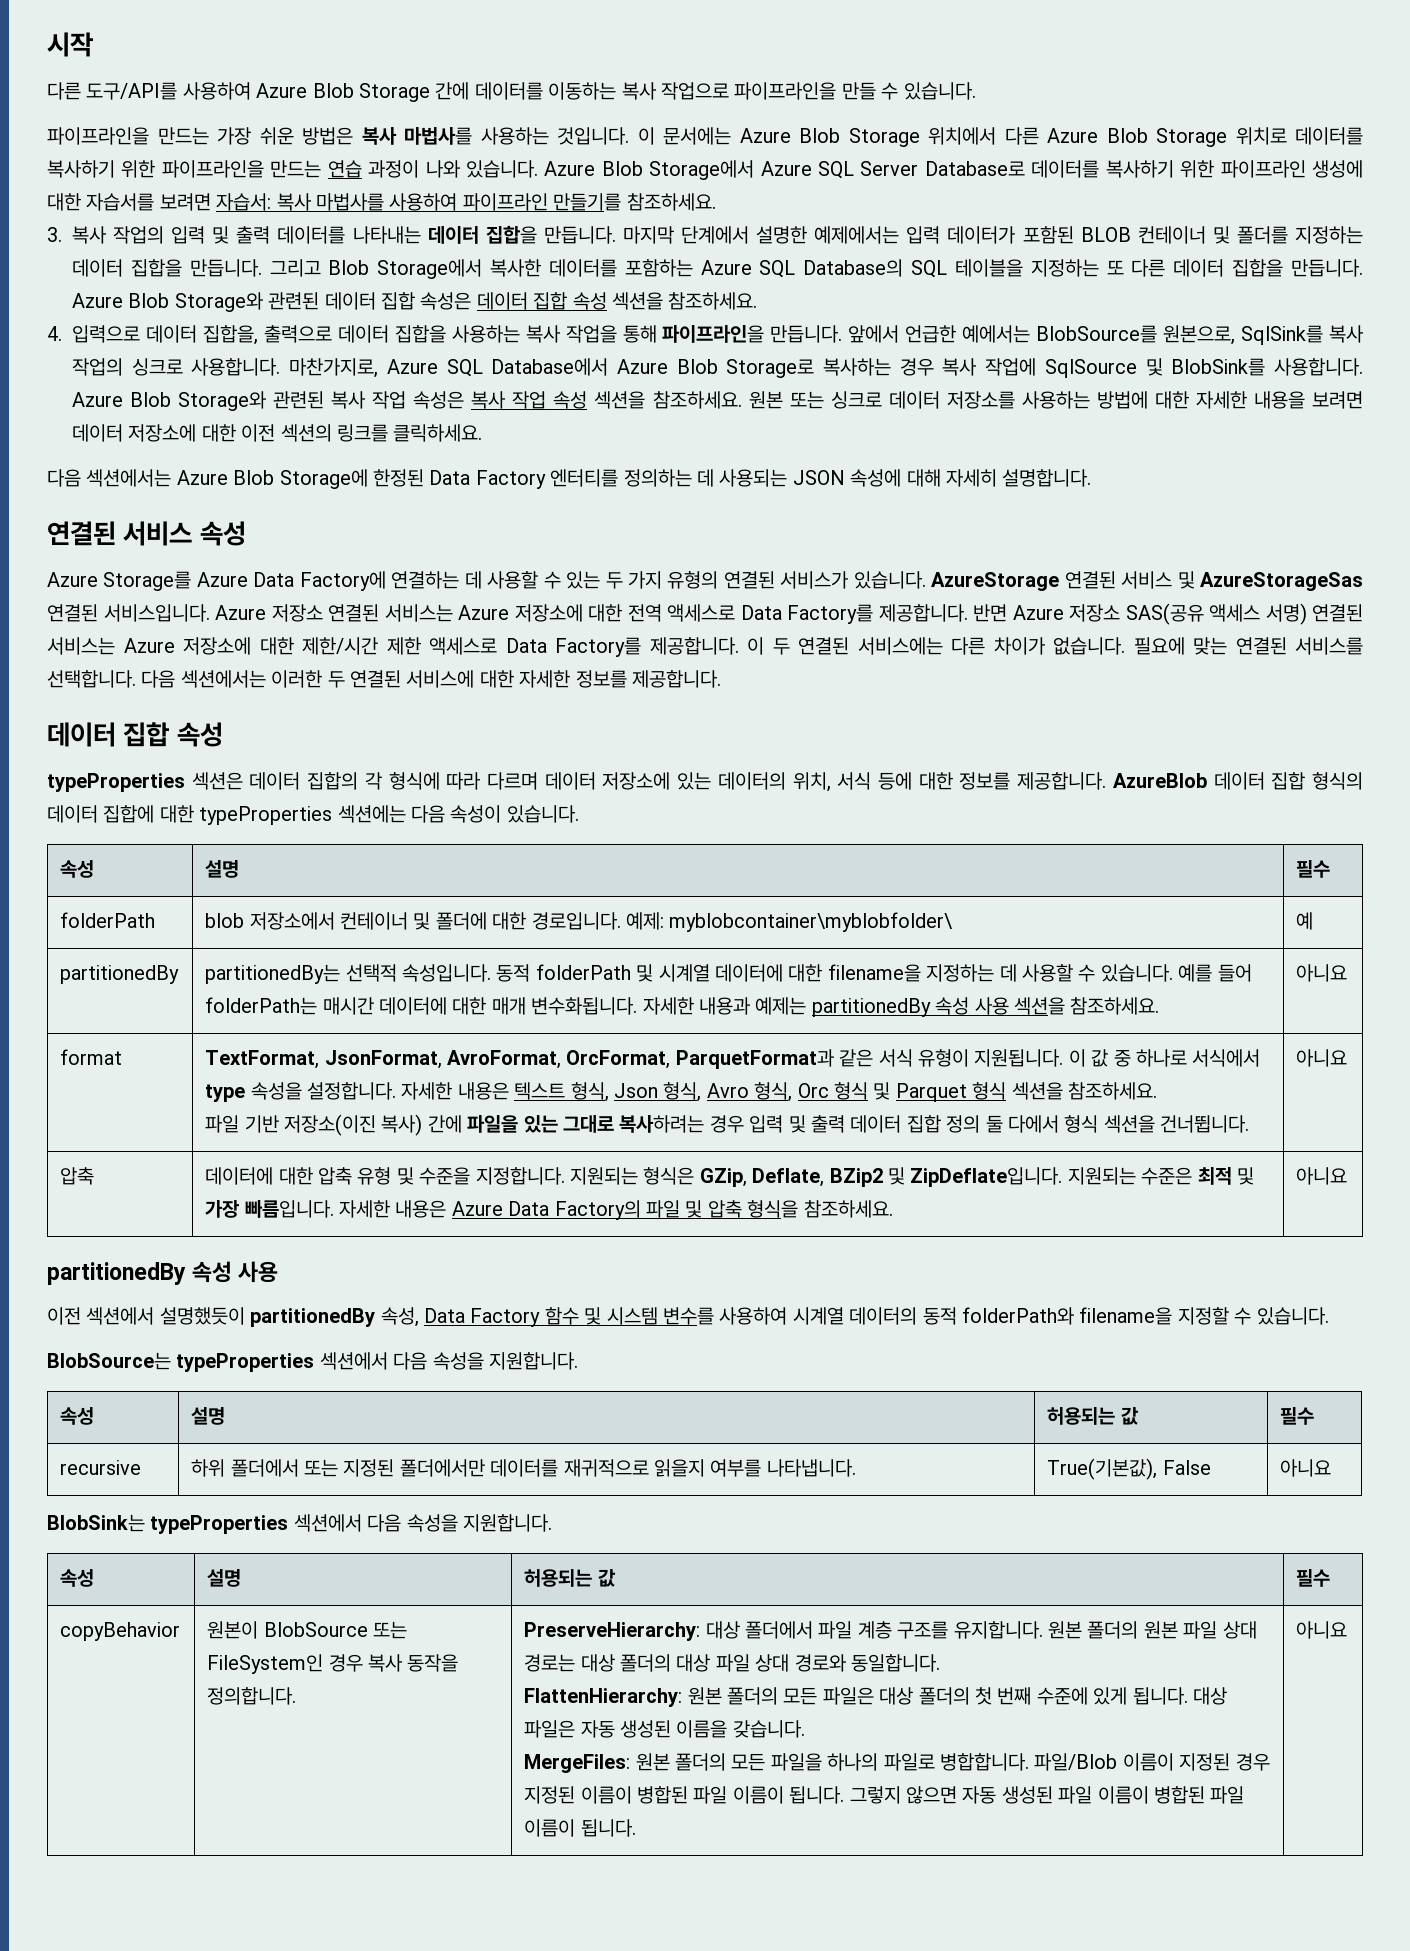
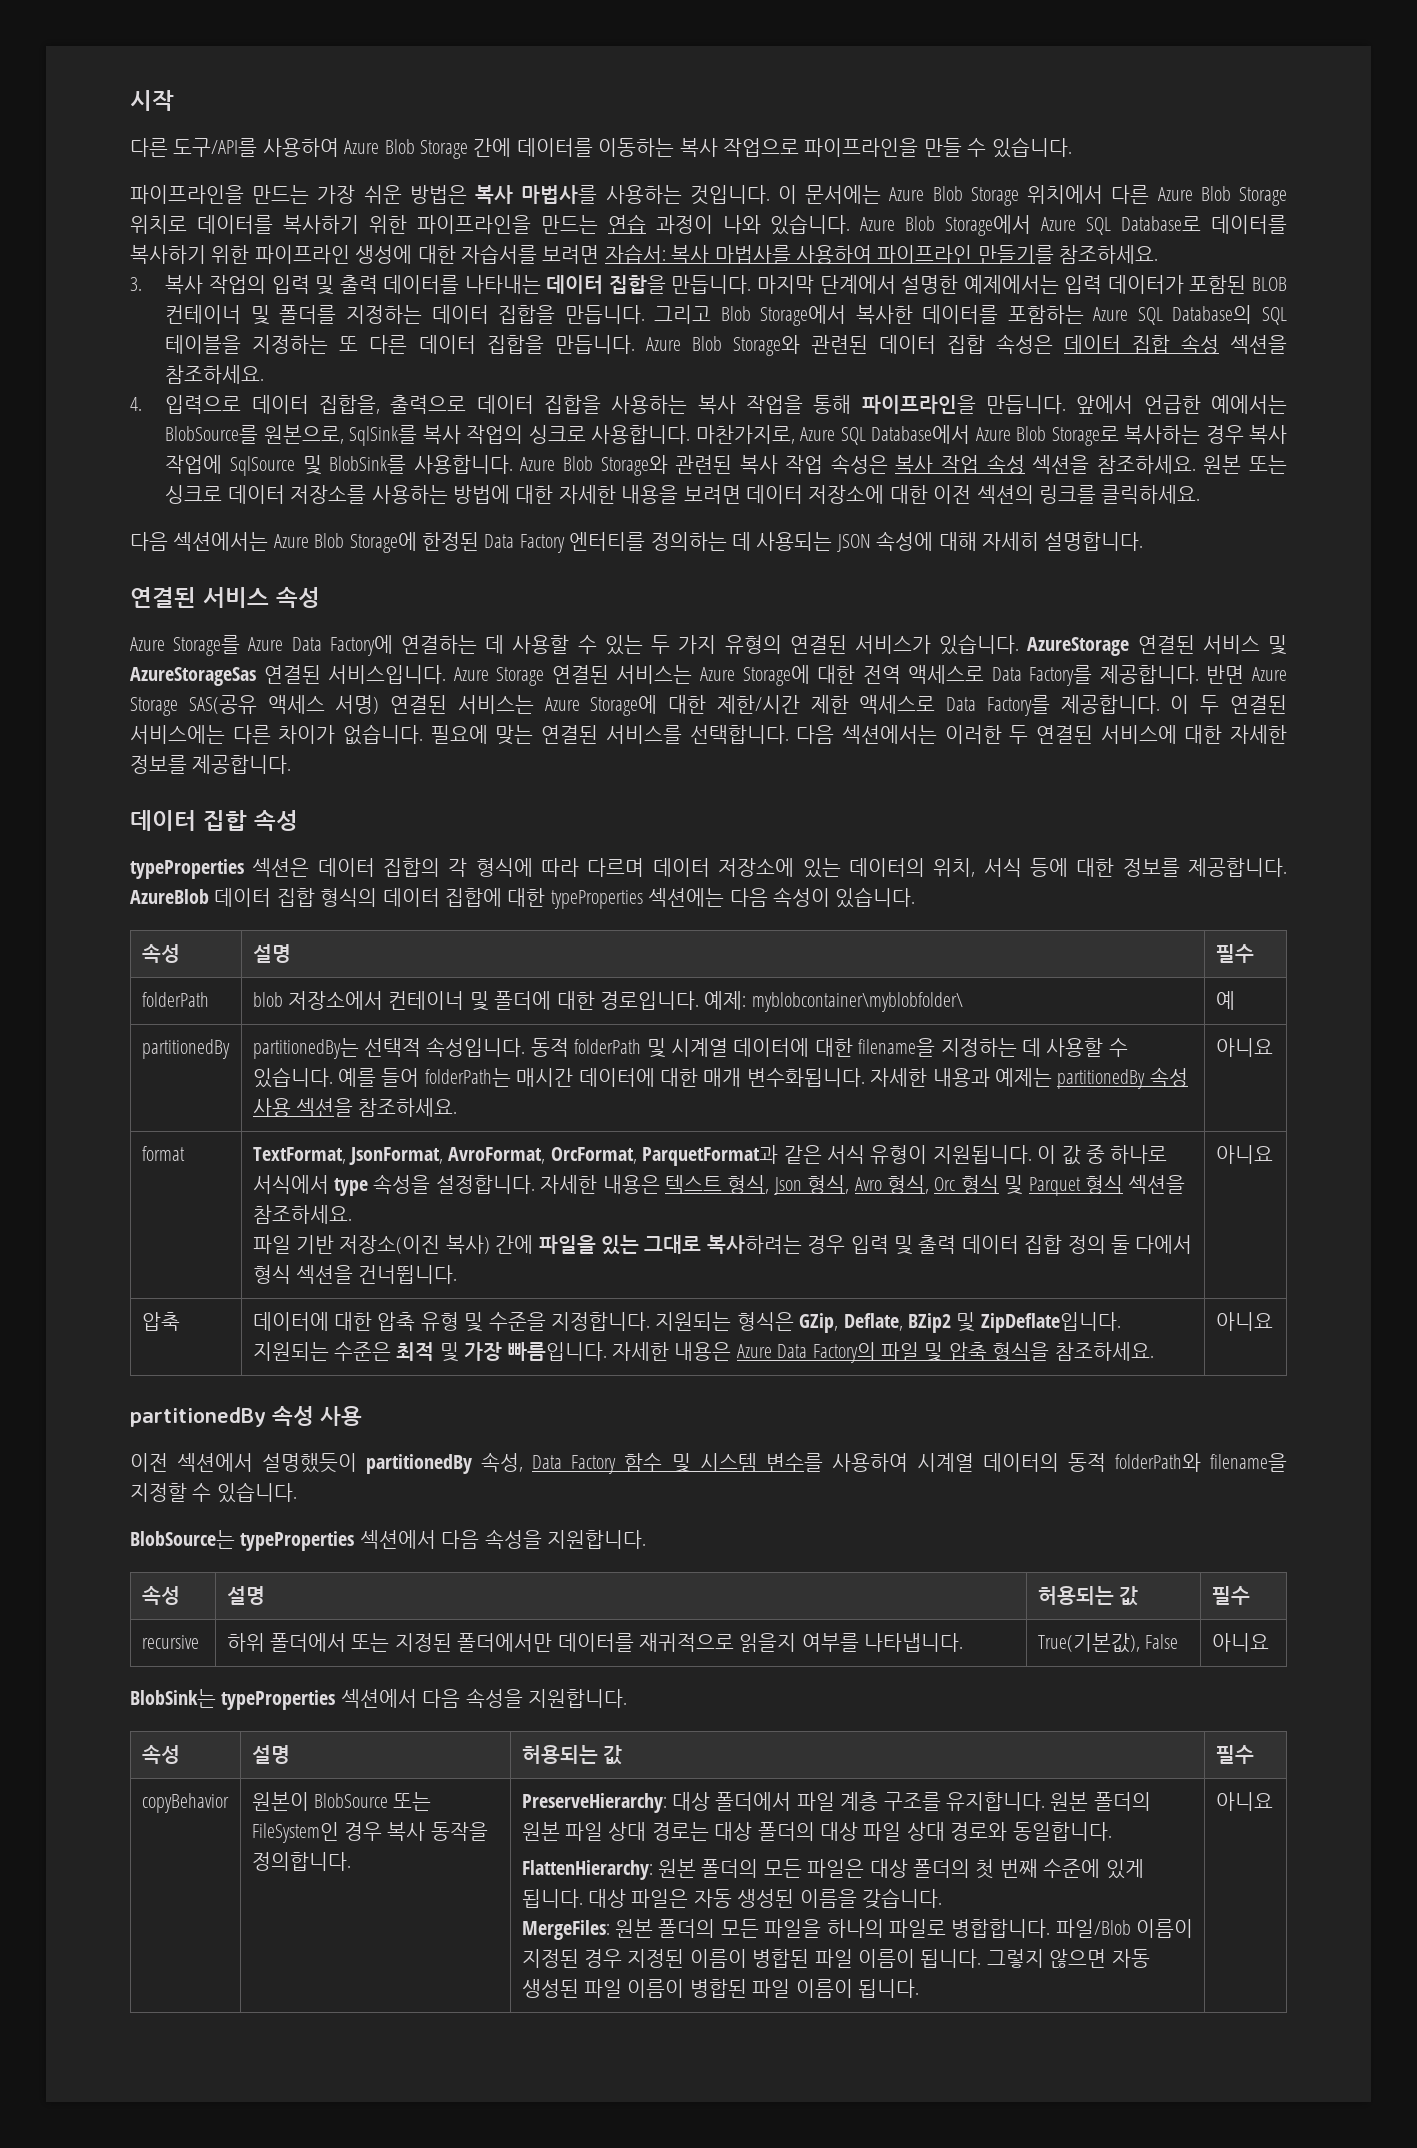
[860,161,919,176] Server -> (1112, 226) none
[271,604,583,622] 저장소 연결된 서비스는 Azure 저장소에 -> [496,665,810,686] Storage 연결된 서비스는 Azure Storage에
[1069,604,1120,622] 저장소 -> [130,697,178,716] Storage
[183,637,251,655] 저장소에 -> [590,695,658,716] Storage에

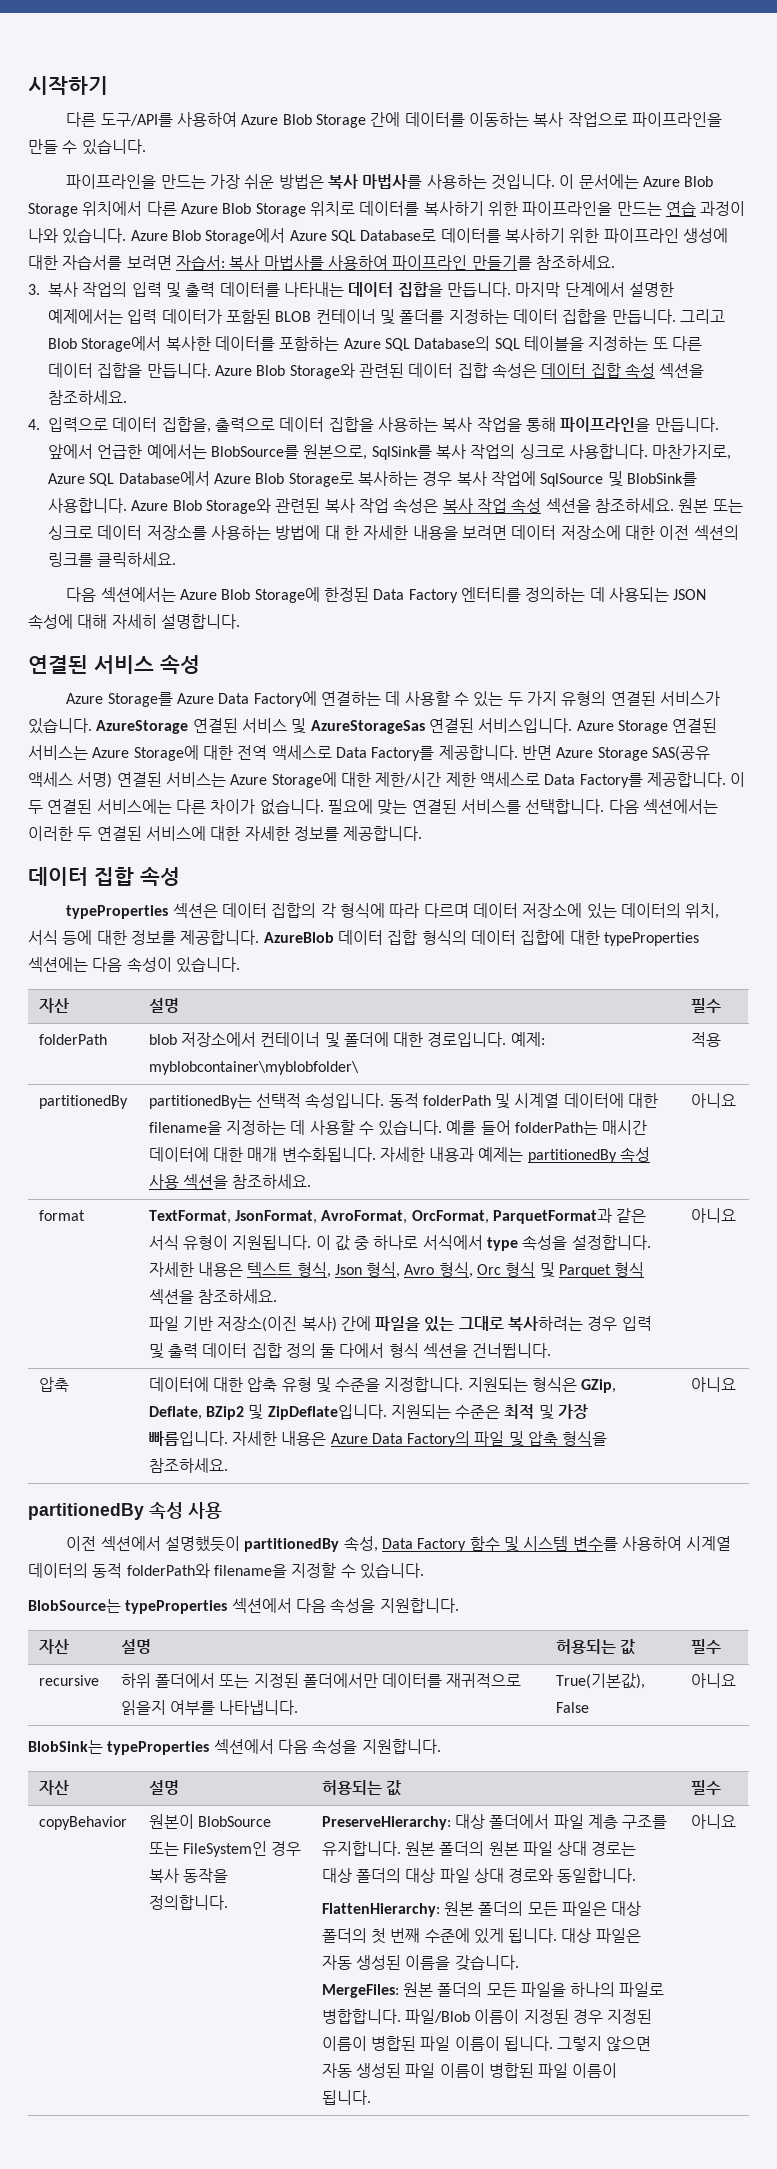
[130,90,174,111] 시작 -> [28,76,108,95] 시작하기
[515,485,554,504] 대한 -> [324,525,360,540] 대 한
[141,944,180,963] 속성 -> [38,998,69,1013] 자산
[1215,991,1235,1010] 예 -> [690,1032,721,1047] 적용
[141,1586,180,1605] 속성 -> [38,1639,69,1654] 자산
[141,1745,180,1764] 속성 -> [38,1780,69,1795] 자산

